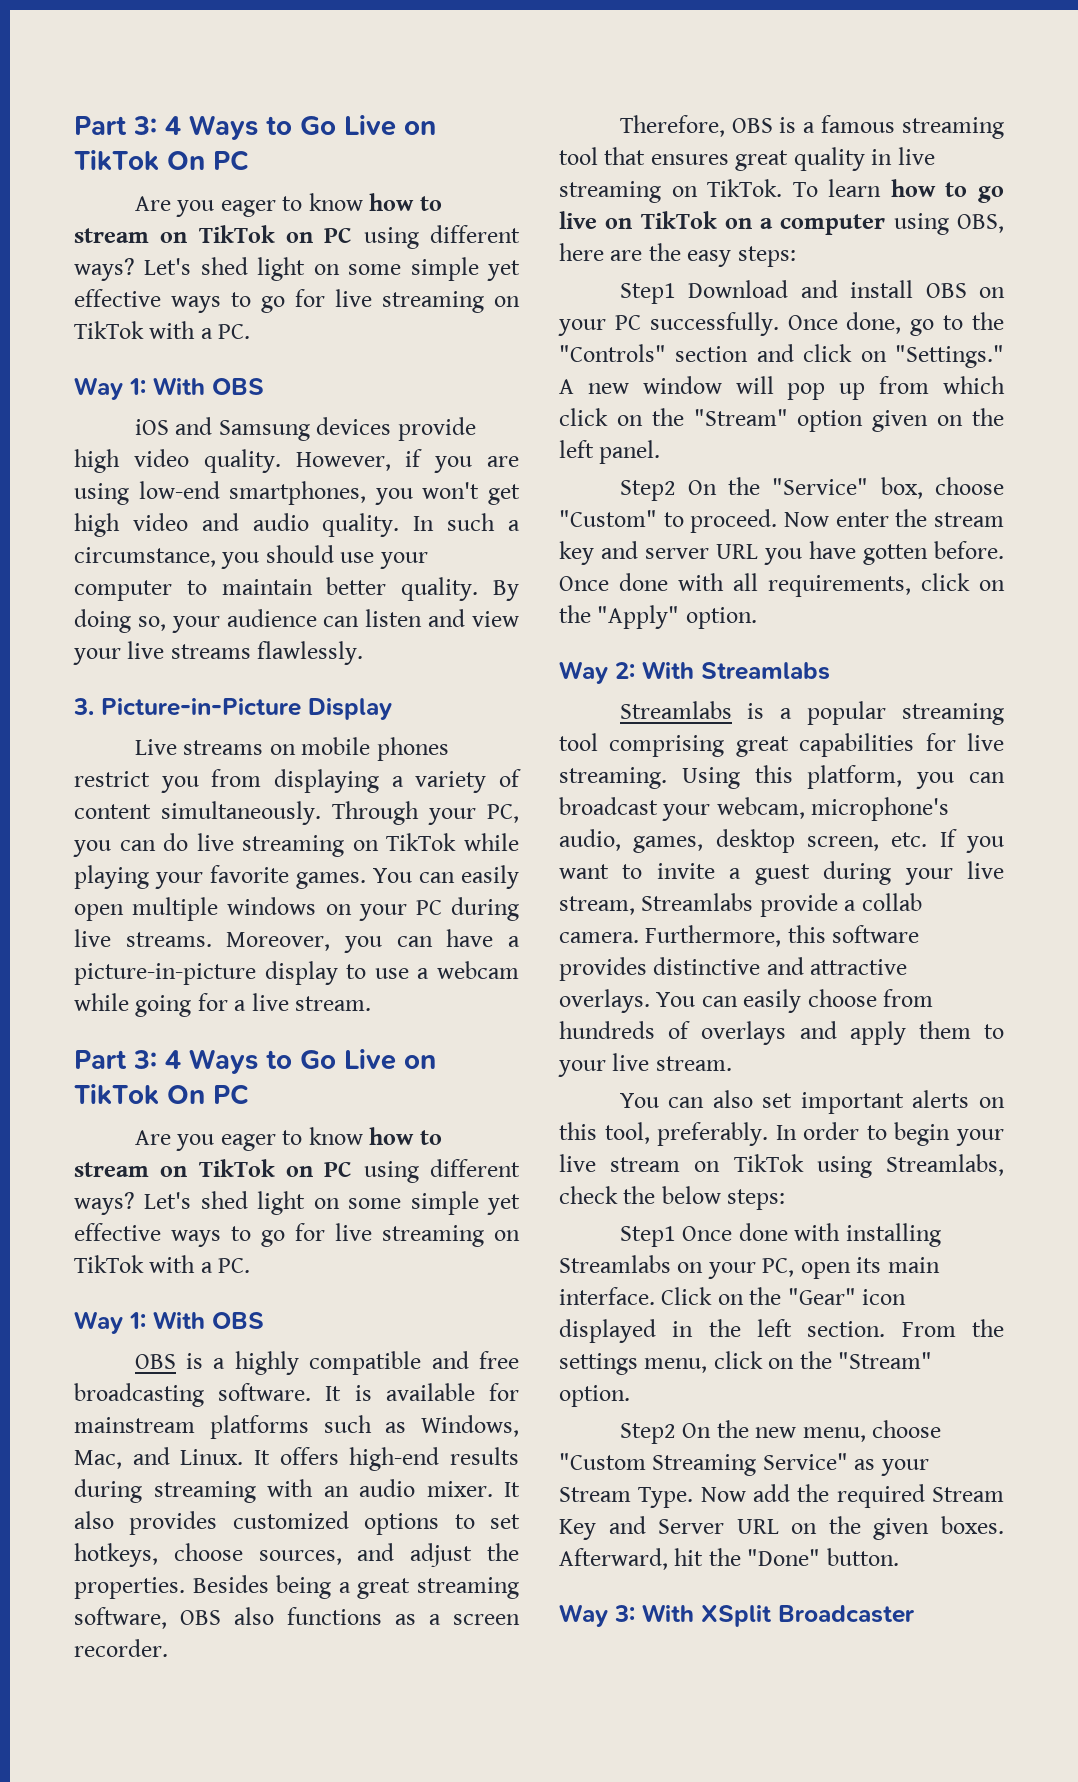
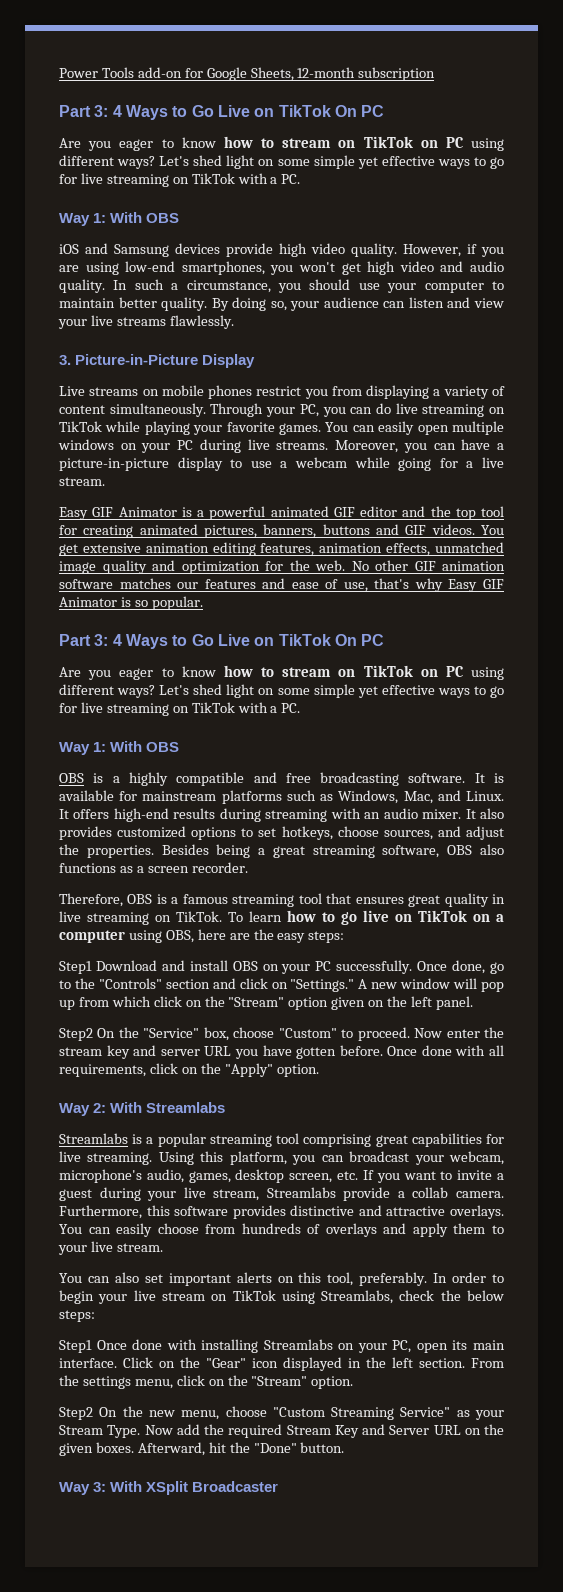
(74, 125) none -> [59,67,436,81] Power Tools add-on for Google Sheets, 12-month subscription //
(372, 1003) none -> [59,506,504,520] [59,524,504,538] [59,542,504,556] [59,560,505,574] [59,578,505,592] [59,596,203,610] // Easy GIF Animator is a powerful animated GIF editor and the top tool for creating animated pictures, banners, buttons and GIF videos. You get extensive animation editing features, animation effects, unmatched image quality and optimization for the web. No other GIF animation software matches our features and ease of use, that's why Easy GIF Animator is so popular.

